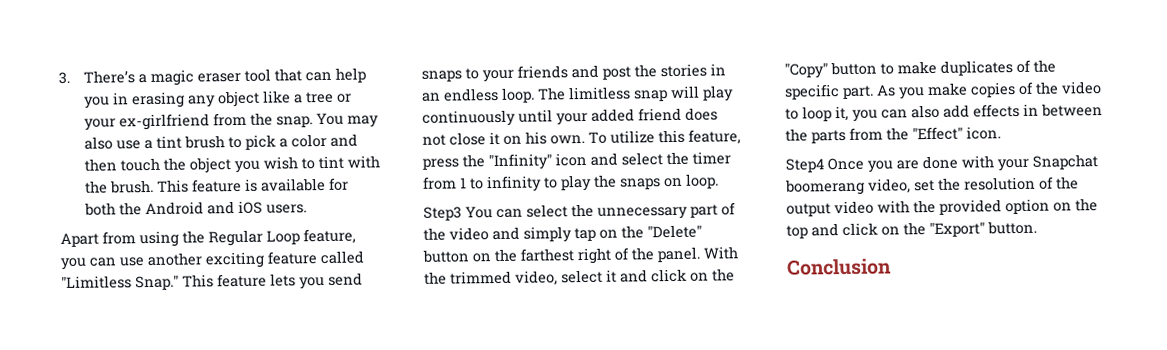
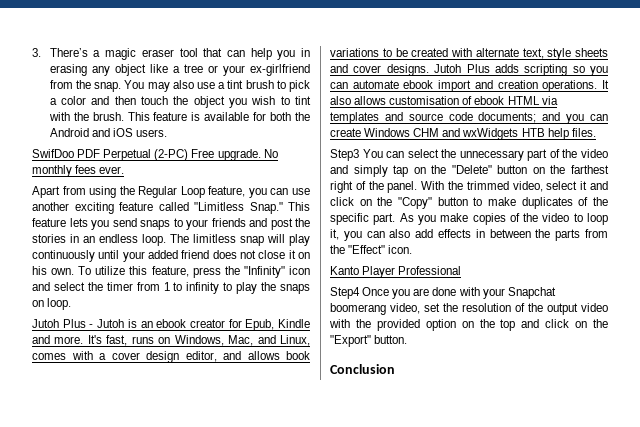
(307, 209) none -> [32,149,278,161] [32,165,125,177] // SwifDoo PDF Perpetual (2-PC) Free upgrade. No monthly fees ever.
(719, 181) none -> [32,319,310,331] [32,335,311,346] [32,351,310,363] [330,48,608,60] [330,64,608,76] [330,80,609,92] [330,96,558,105] [330,112,608,124] [330,128,596,140] // Jutoh Plus - Jutoh is an ebook creator for Epub, Kindle and more. It's fast, runs on Windows, Mac, and Linux, comes with a cover design editor, and allows book variations to be created with alternate text, style sheets and cover designs. Jutoh Plus adds scripting so you can automate ebook import and creation operations. It also allows customisation of ebook HTML via templates and source code documents; and you can create Windows CHM and wxWidgets HTB help files.
(1001, 133) none -> [330,266,462,278] // Kanto Player Professional

